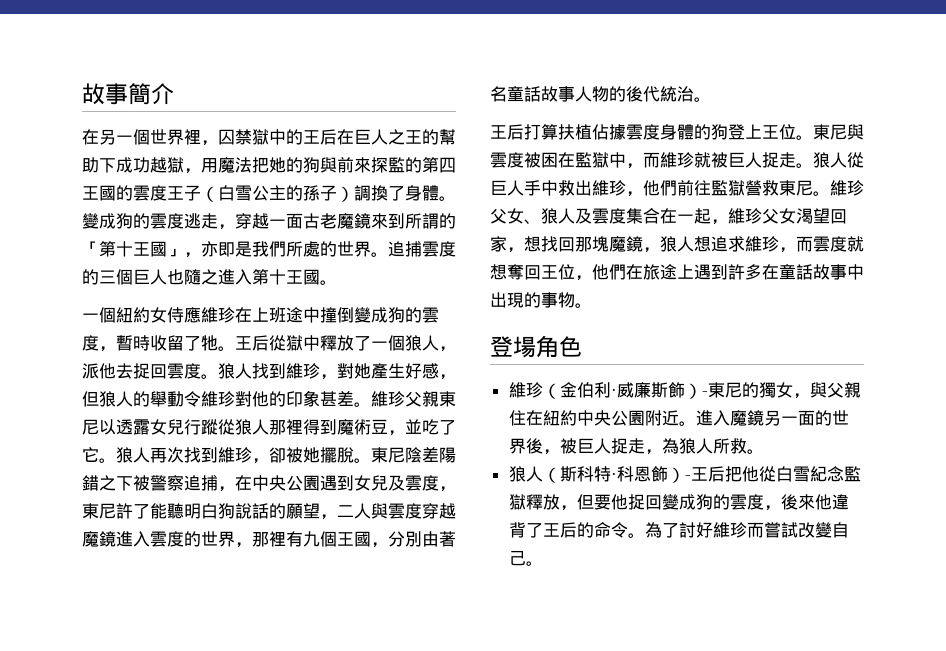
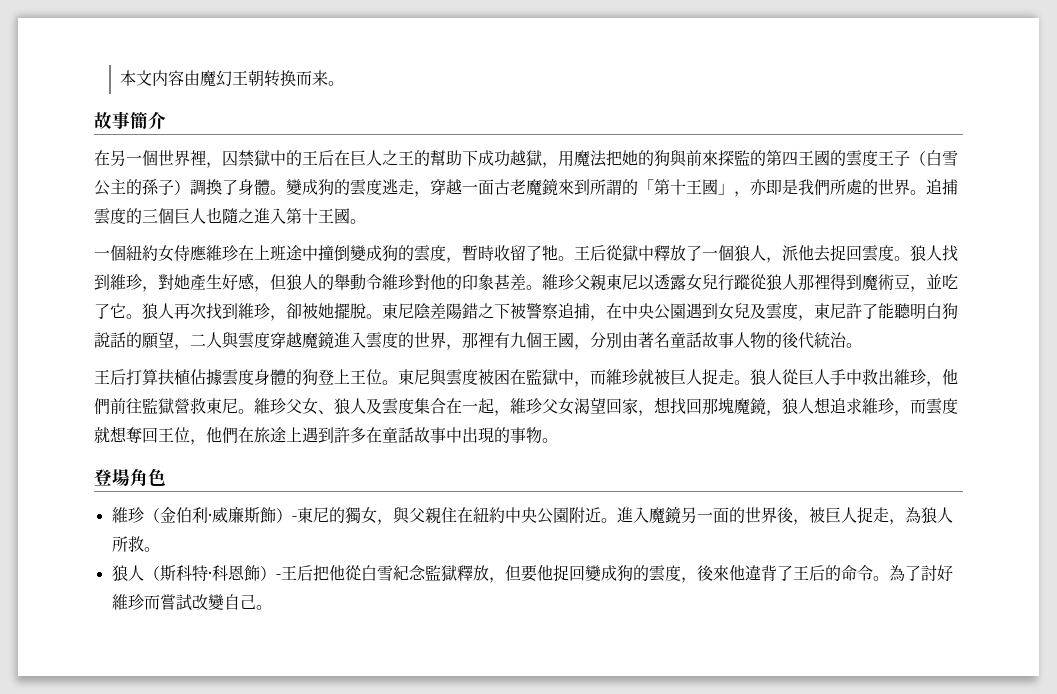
(82, 94) none -> [119,70,344,87] 本文内容由魔幻王朝转换而来。 //

